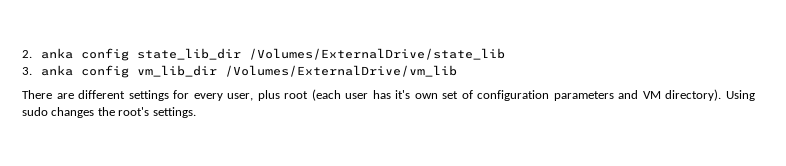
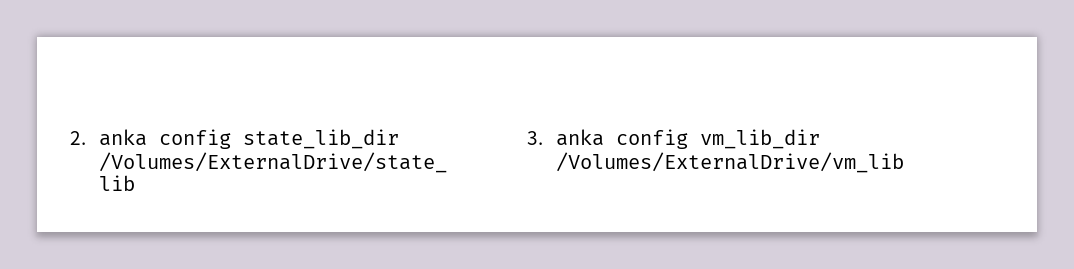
[22,89,755,101] [22,107,196,118] // There are different settings for every user, plus root (each user has it's own set of configuration parameters and VM directory). Using sudo changes the root's settings. -> (904, 162) none

